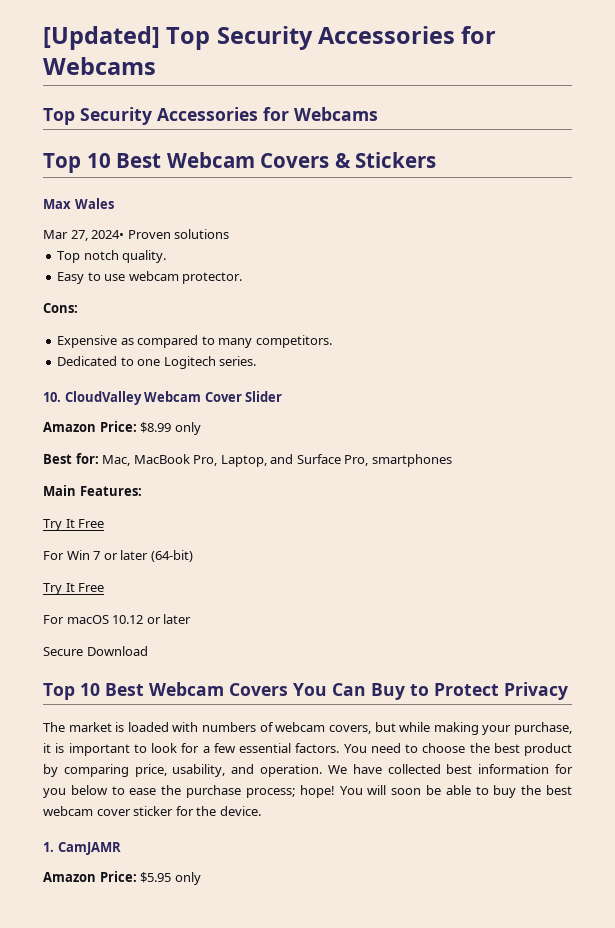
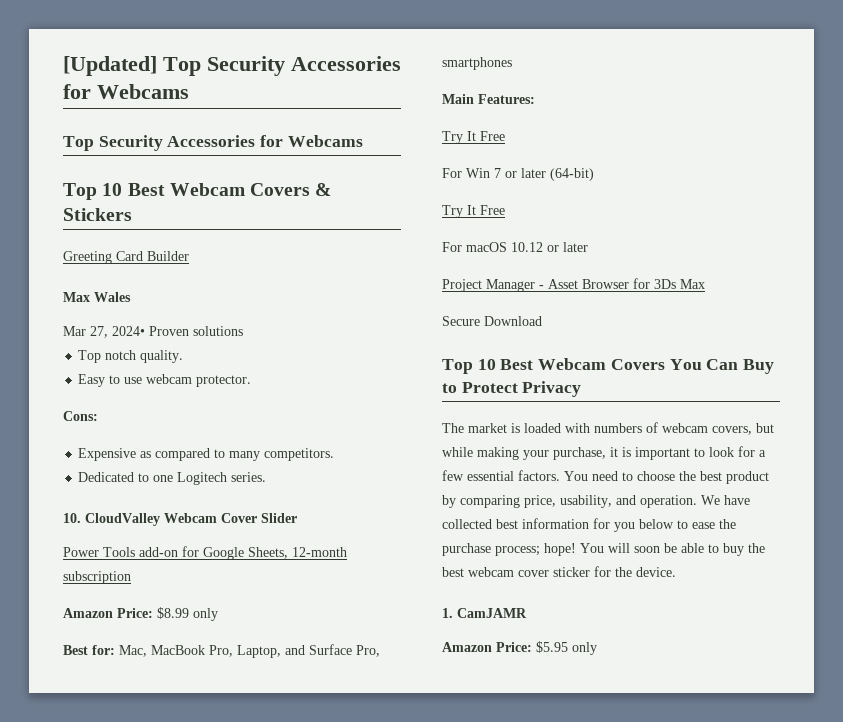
(437, 160) none -> [63,251,189,264] // Greeting Card Builder
(283, 396) none -> [63,546,347,560] [63,571,131,584] // Power Tools add-on for Google Sheets, 12-month subscription
(192, 619) none -> [442,278,705,292] // Project Manager - Asset Browser for 3Ds Max

